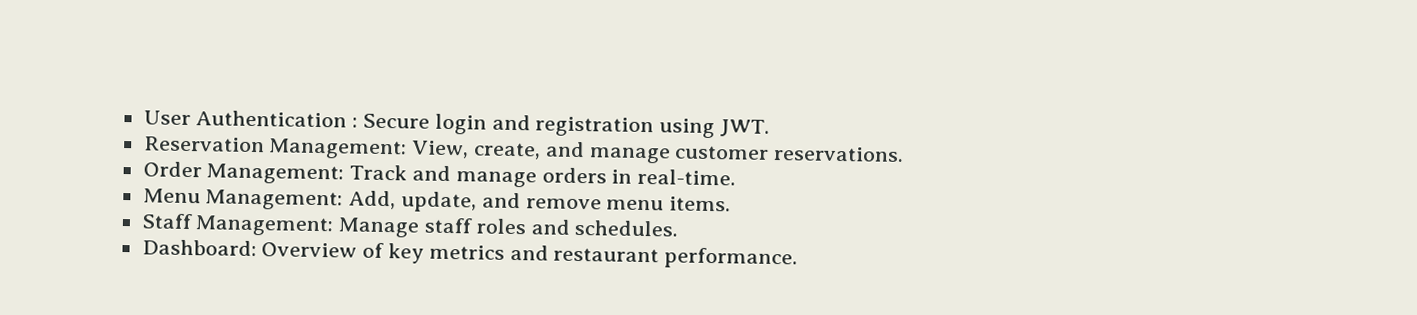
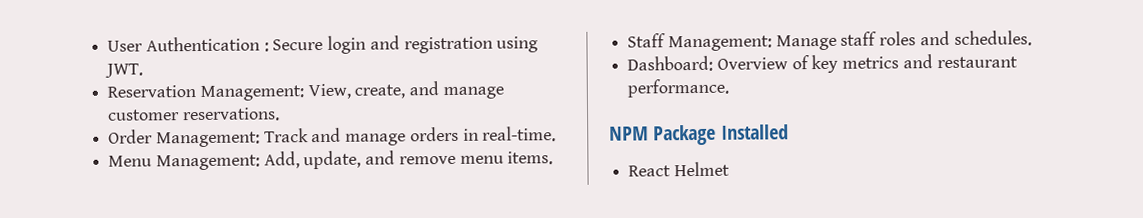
(799, 258) none -> [609,124,789,146] [628,161,730,177] // NPM Package Installed // React Helmet

